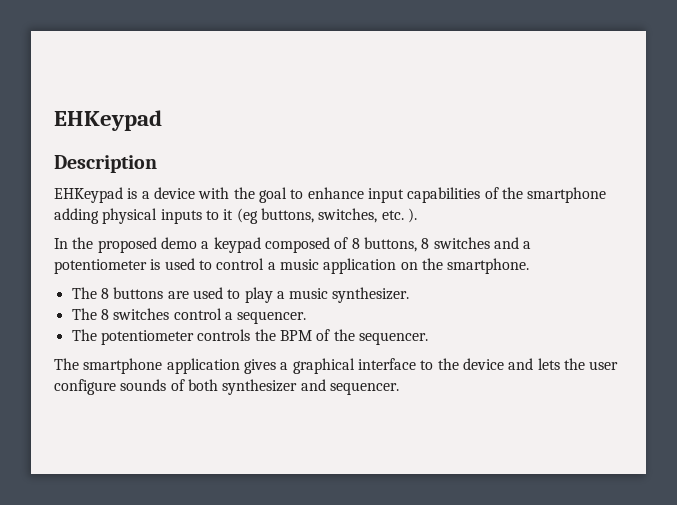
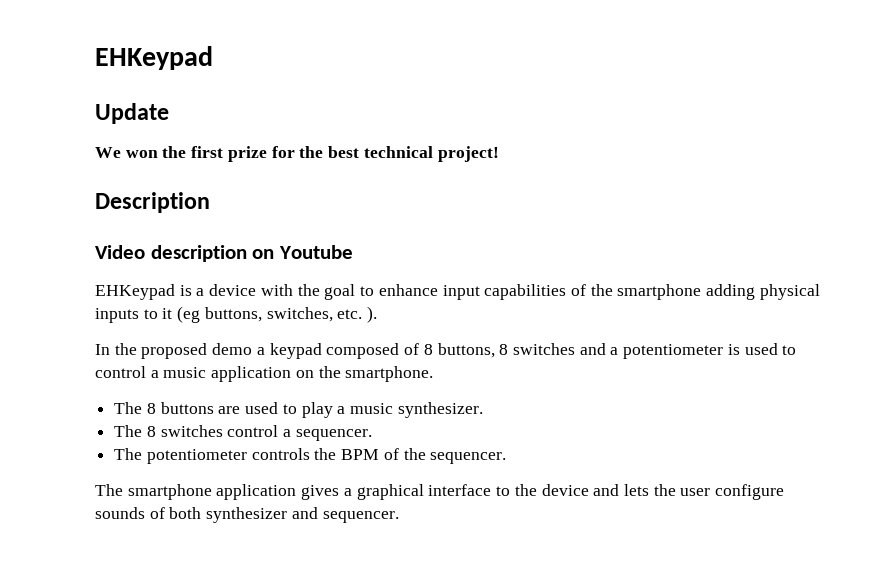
[54,155,157,173] Description -> [95,103,169,124] [95,146,499,162] [95,192,210,213] [95,245,353,262] Update // We won the first prize for the best technical project! // Description // Video description on Youtube

